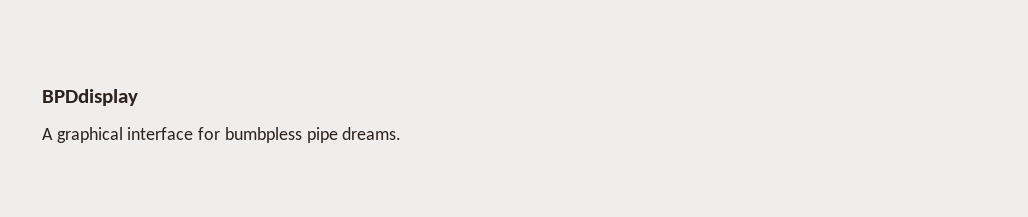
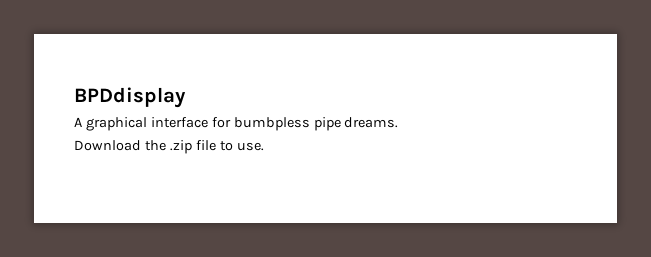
(402, 133) none -> [74,140,264,154] // Download the .zip file to use.

